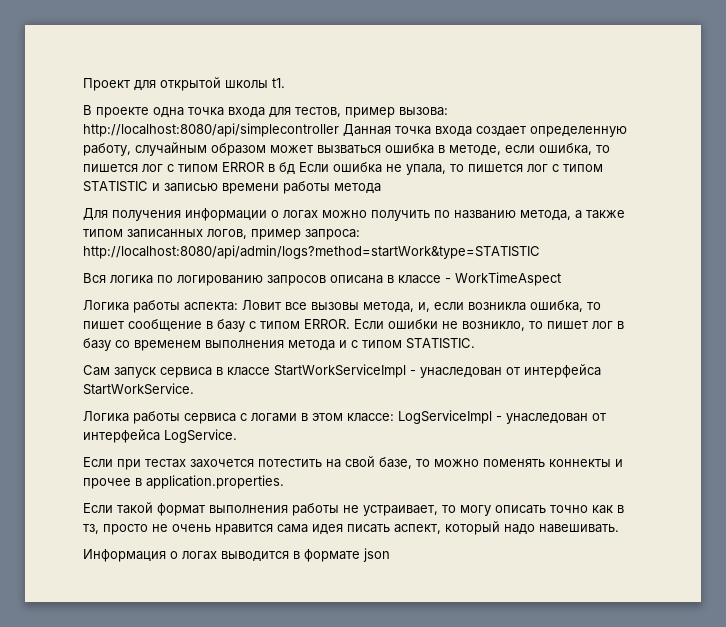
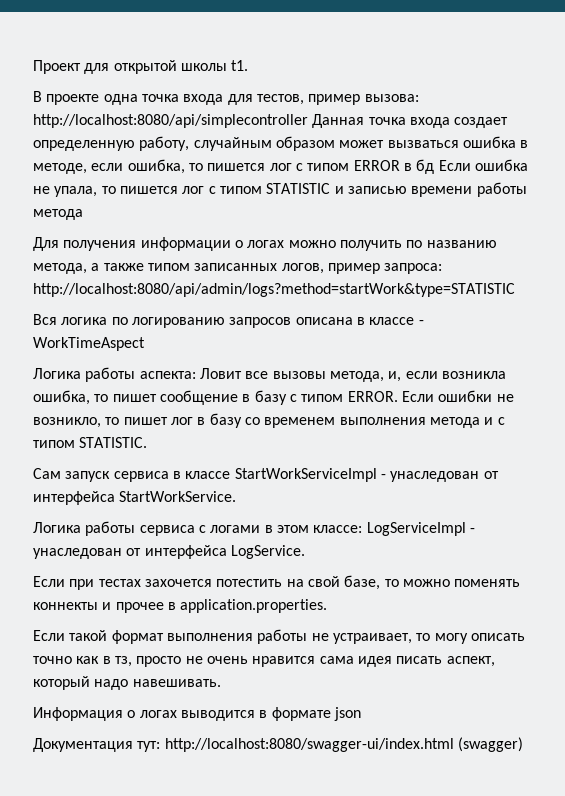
(390, 555) none -> [33,737,523,752] // Документация тут: http://localhost:8080/swagger-ui/index.html (swagger)

